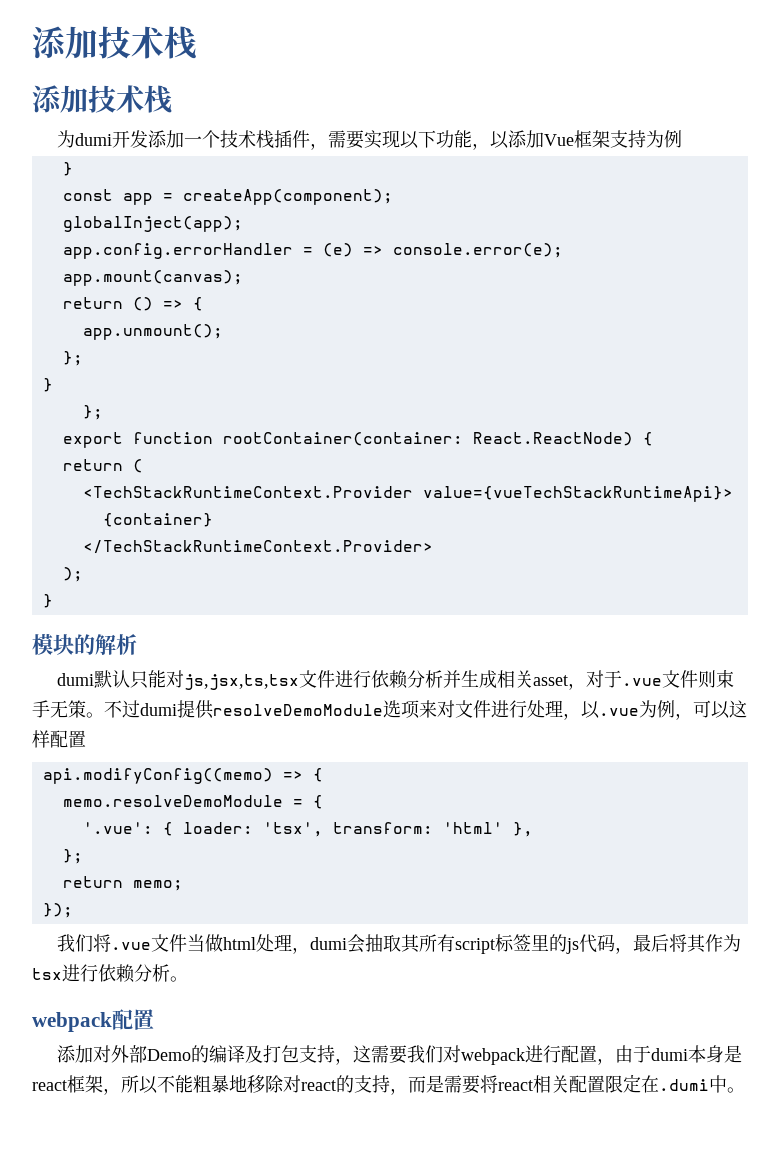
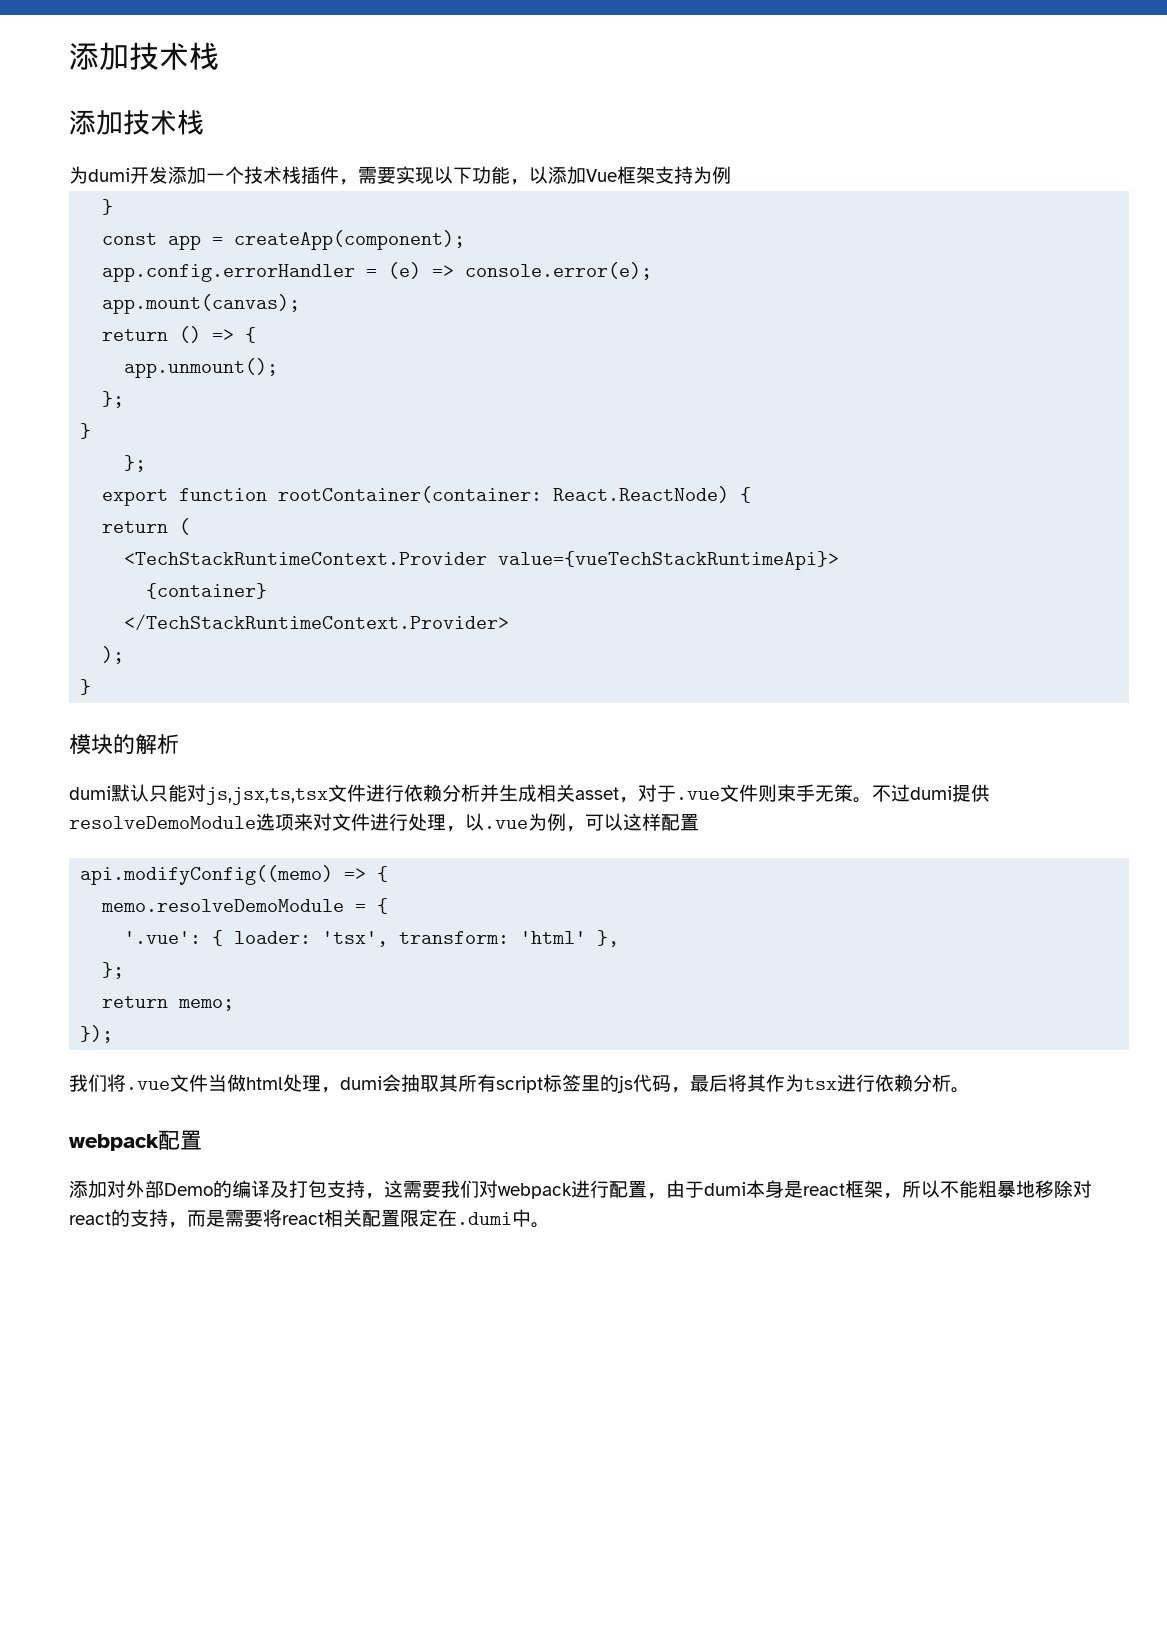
[62,216,243,232] // globalInject(app); -> (466, 240) none

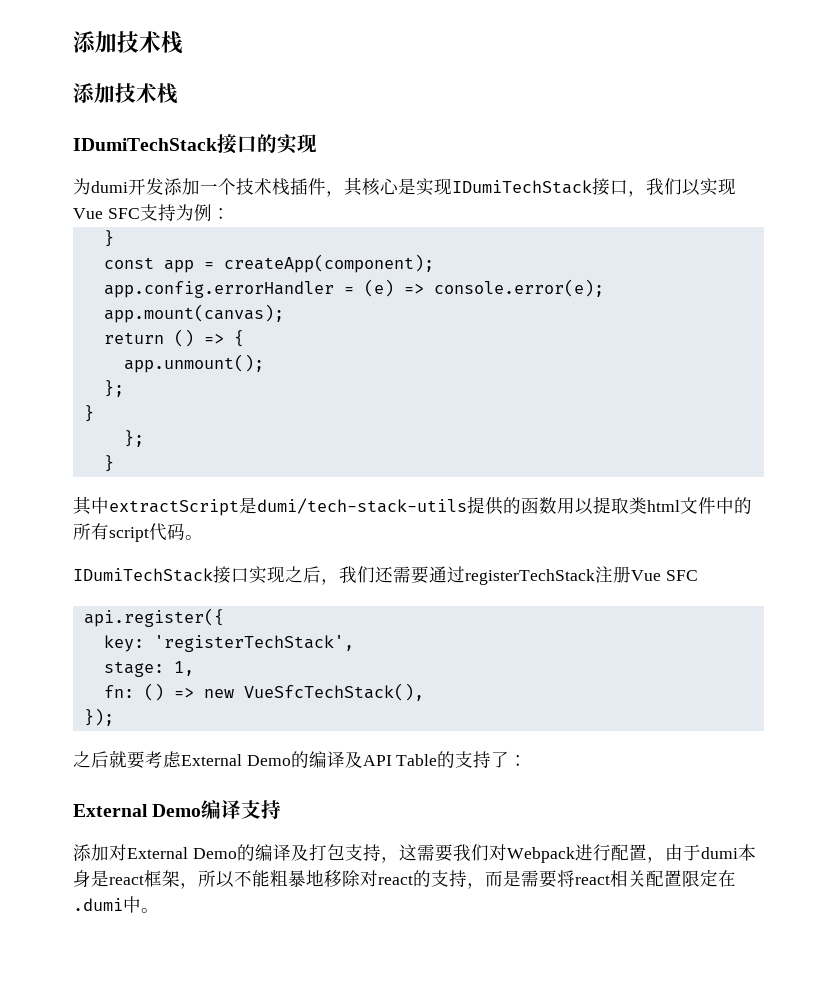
(204, 122) none -> [73,134,317,154] // IDumiTechStack接口的实现
[358,166,655,185] 需要实现以下功能，以添加Vue框架 -> [344,177,736,197] [73,208,140,219] 其核心是实现IDumiTechStack接口，我们以实现Vue SFC
(731, 175) none -> [211,208,230,219] ：
[102,486,752,506] [102,518,191,535] [124,551,840,570] [146,583,268,599] [124,614,510,631] [102,646,125,664] [80,679,92,695] [69,734,179,755] [69,784,990,805] [69,813,699,832] [80,865,389,885] [101,898,389,914] [124,930,620,947] [102,962,125,979] [102,996,235,1011] [80,1025,114,1043] [69,1074,970,1093] [69,1130,202,1151] export function rootContainer(container: React.ReactNode) { // return ( // <TechStackRuntimeContext.Provider value={vueTechStackRuntimeApi}> // {container} // </TechStackRuntimeContext.Provider> // ); // } // 模块的解析 // dumi默认只能对js,jsx,ts,tsx文件进行依赖分析并生成相关asset，对于.vue文件则束手无策。不过dumi提供resolveDemoModule选项来对文件进行处理，以.vue为例，可以这样配置 // api.modifyConfig((memo) => { // memo.resolveDemoModule = { // '.vue': { loader: 'tsx', transform: 'html' }, // }; // return memo; // }); // 我们将.vue文件当做html处理，dumi会抽取其所有script标签里的js代码，最后将其作为tsx进行依赖分析。 // webpack配置 -> [103,455,114,472] [73,496,752,516] [73,523,203,542] [73,566,698,585] [83,608,224,627] [103,635,354,652] [103,661,194,677] [103,683,424,701] [83,708,114,726] [73,750,528,769] [73,800,282,819] } // 其中extractScript是dumi/tech-stack-utils提供的函数用以提取类html文件中的所有script代码。 // IDumiTechStack接口实现之后，我们还需要通过registerTechStack注册Vue SFC // api.register({ // key: 'registerTechStack', // stage: 1, // fn: () => new VueSfcTechStack(), // }); // 之后就要考虑External Demo的编译及API Table的支持了： // External Demo编译支持
[126,1180,164,1198] 外部 -> [127,847,188,859] External
[498,1183,572,1199] webpack -> [506,847,575,863] Webpack

